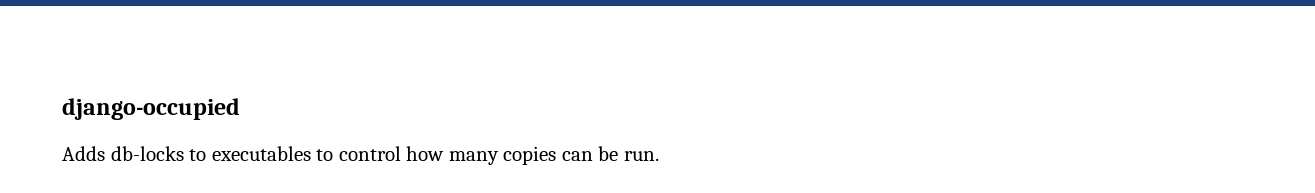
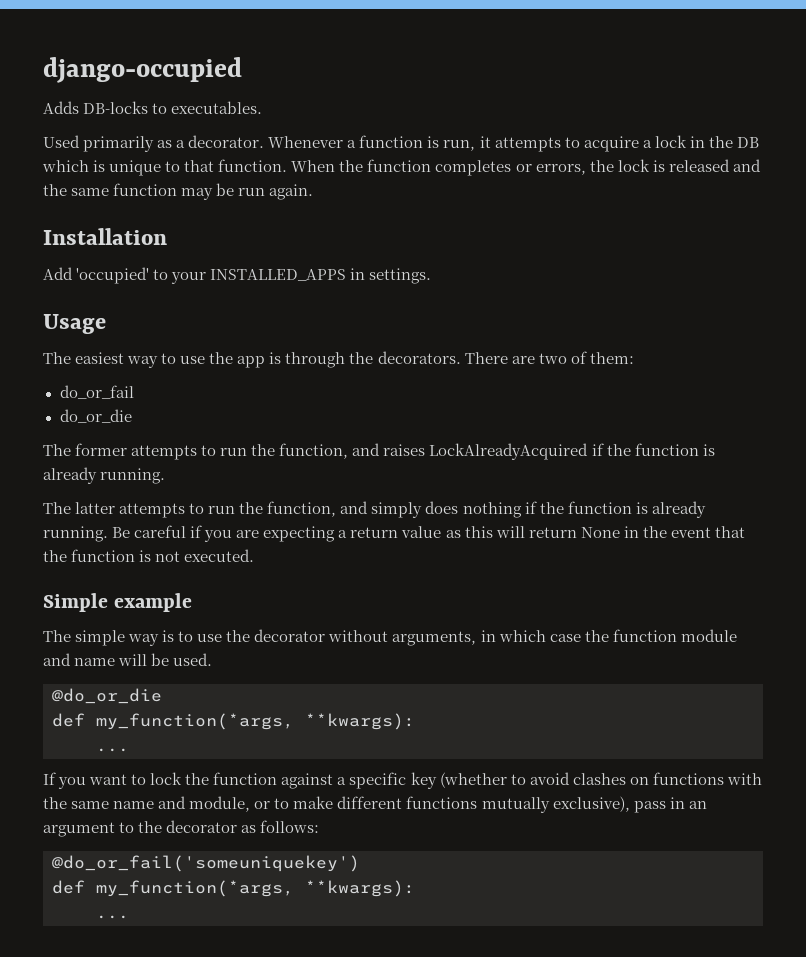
[110,146,659,165] db-locks to executables to control how many copies can be run. -> [83,101,263,114] [43,135,759,152] [42,159,761,176] [43,183,314,200] [43,228,167,245] [43,267,432,284] [43,314,106,334] [43,351,634,368] [59,385,134,399] [59,409,132,423] [43,443,715,460] [43,467,166,484] [43,501,706,518] [43,525,745,542] [43,549,255,562] [43,593,193,612] [43,629,737,646] [43,653,213,666] [52,688,162,704] [52,713,415,730] [96,748,129,752] [43,772,762,789] [43,796,707,813] [43,820,320,837] [52,855,360,872] [52,880,415,897] [96,915,129,919] DB-locks to executables. // Used primarily as a decorator. Whenever a function is run, it attempts to acquire a lock in the DB which is unique to that function. When the function completes or errors, the lock is released and the same function may be run again. // Installation // Add 'occupied' to your INSTALLED_APPS in settings. // Usage // The easiest way to use the app is through the decorators. There are two of them: // do_or_fail // do_or_die // The former attempts to run the function, and raises LockAlreadyAcquired if the function is already running. // The latter attempts to run the function, and simply does nothing if the function is already running. Be careful if you are expecting a return value as this will return None in the event that the function is not executed. // Simple example // The simple way is to use the decorator without arguments, in which case the function module and name will be used. // @do_or_die // def my_function(*args, **kwargs): // ... // If you want to lock the function against a specific key (whether to avoid clashes on functions with the same name and module, or to make different functions mutually exclusive), pass in an argument to the decorator as follows: // @do_or_fail('someuniquekey') // def my_function(*args, **kwargs): // ...

